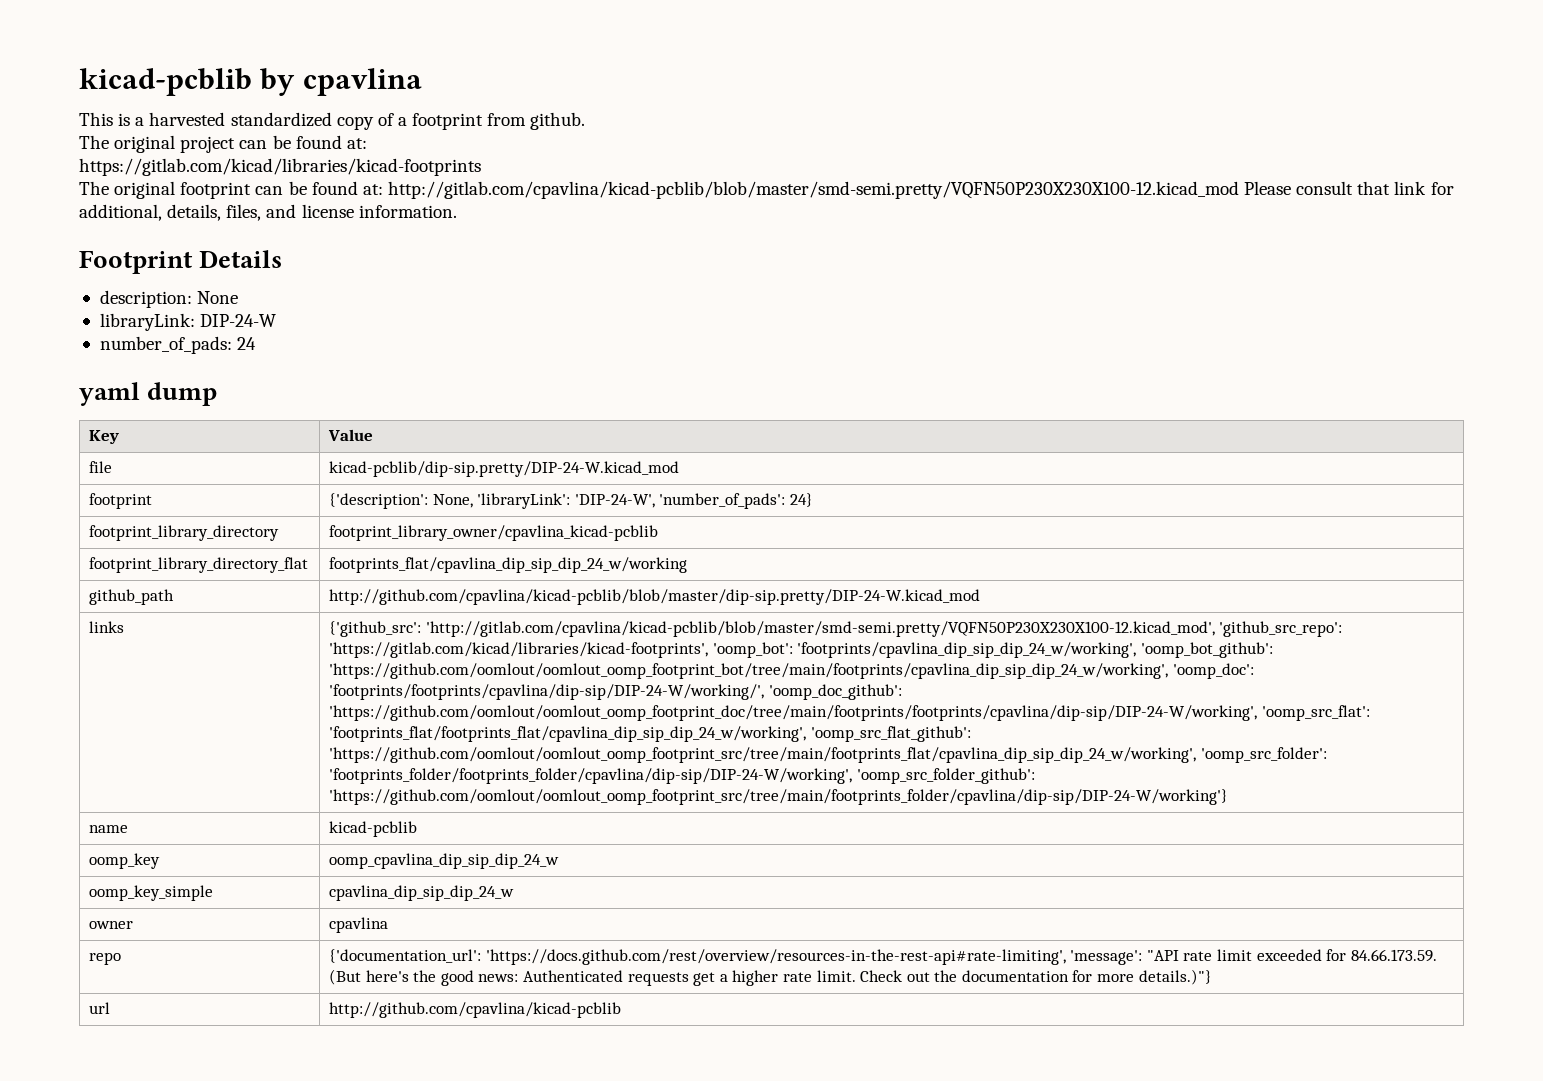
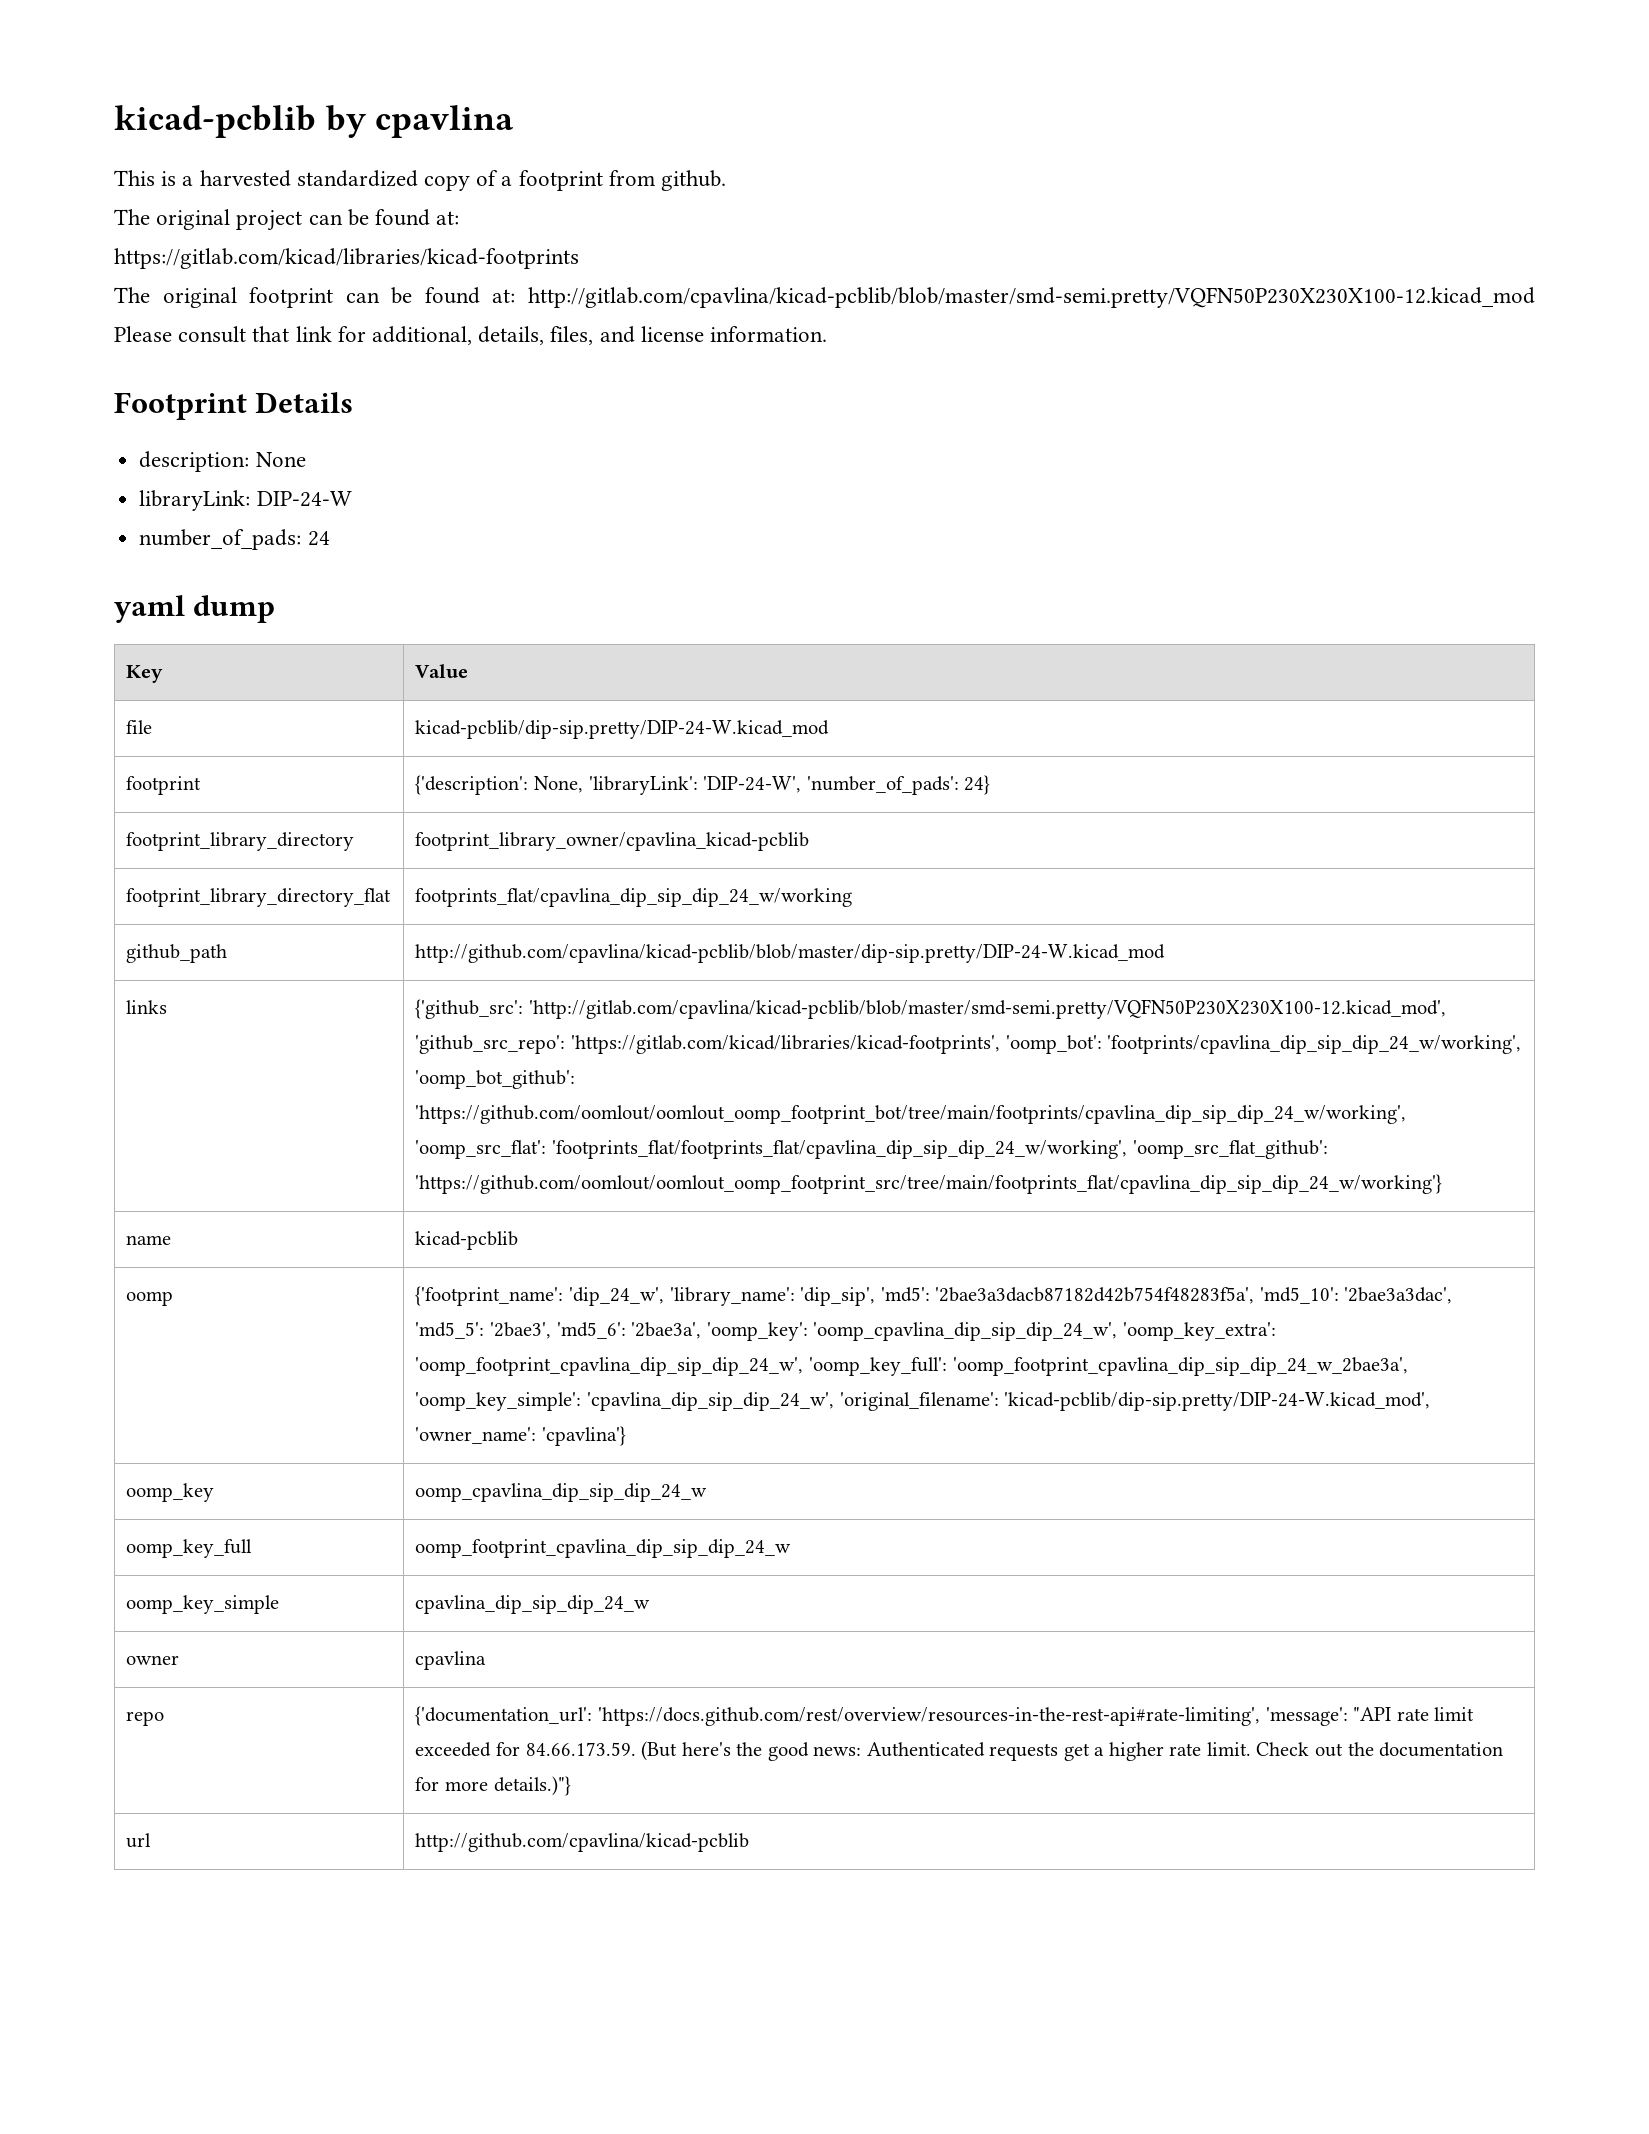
[1172,663,1254,679] [329,684,902,700] [329,705,1370,721] [329,726,971,742] [329,747,1327,763] [329,768,1035,784] [329,789,1229,805] [89,825,129,833] [329,821,418,837] 'oomp_doc': 'footprints/footprints/cpavlina/dip-sip/DIP-24-W/working/', 'oomp_doc_github': 'https://github.com/oomlout/oomlout_oomp_footprint_doc/tree/main/footprints/footprints/cpavlina/dip-sip/DIP-24-W/working', 'oomp_src_flat': 'footprints_flat/footprints_flat/cpavlina_dip_sip_dip_24_w/working', 'oomp_src_flat_github': 'https://github.com/oomlout/oomlout_oomp_footprint_src/tree/main/footprints_flat/cpavlina_dip_sip_dip_24_w/working', 'oomp_src_folder': 'footprints_folder/footprints_folder/cpavlina/dip-sip/DIP-24-W/working', 'oomp_src_folder_github': 'https://github.com/oomlout/oomlout_oomp_footprint_src/tree/main/footprints_folder/cpavlina/dip-sip/DIP-24-W/working'} // name | kicad-pcblib -> [415,1140,1328,1159] [415,1174,1443,1194] [126,1235,172,1245] [415,1231,519,1250] [126,1291,174,1306] [415,1286,1453,1306] [415,1322,1276,1341] [415,1357,1408,1376] [415,1392,1431,1411] [415,1426,626,1446] 'oomp_src_flat': 'footprints_flat/footprints_flat/cpavlina_dip_sip_dip_24_w/working', 'oomp_src_flat_github': 'https://github.com/oomlout/oomlout_oomp_footprint_src/tree/main/footprints_flat/cpavlina_dip_sip_dip_24_w/working'} // name | kicad-pcblib // oomp | {'footprint_name': 'dip_24_w', 'library_name': 'dip_sip', 'md5': '2bae3a3dacb87182d42b754f48283f5a', 'md5_10': '2bae3a3dac', 'md5_5': '2bae3', 'md5_6': '2bae3a', 'oomp_key': 'oomp_cpavlina_dip_sip_dip_24_w', 'oomp_key_extra': 'oomp_footprint_cpavlina_dip_sip_dip_24_w', 'oomp_key_full': 'oomp_footprint_cpavlina_dip_sip_dip_24_w_2bae3a', 'oomp_key_simple': 'cpavlina_dip_sip_dip_24_w', 'original_filename': 'kicad-pcblib/dip-sip.pretty/DIP-24-W.kicad_mod', 'owner_name': 'cpavlina'}
(560, 861) none -> [126,1539,253,1558] [415,1539,792,1558] // oomp_key_full | oomp_footprint_cpavlina_dip_sip_dip_24_w

